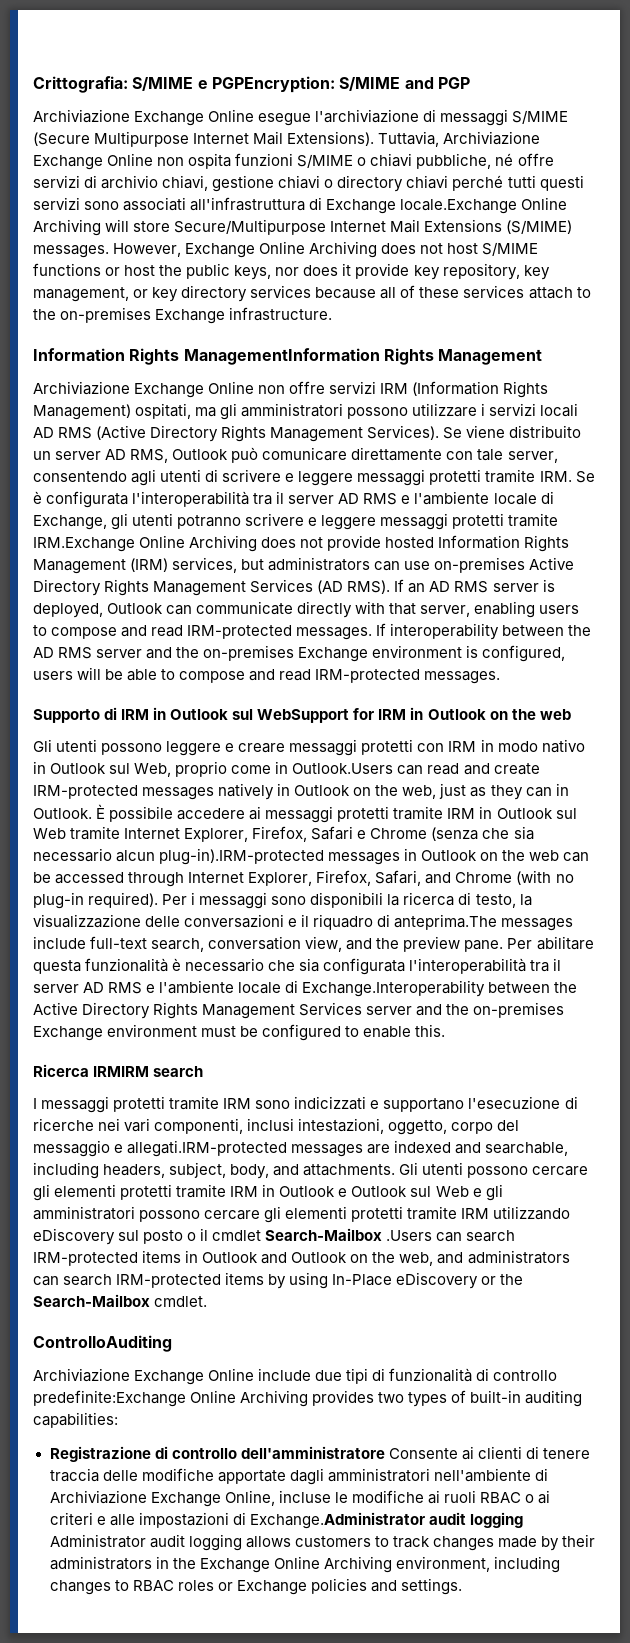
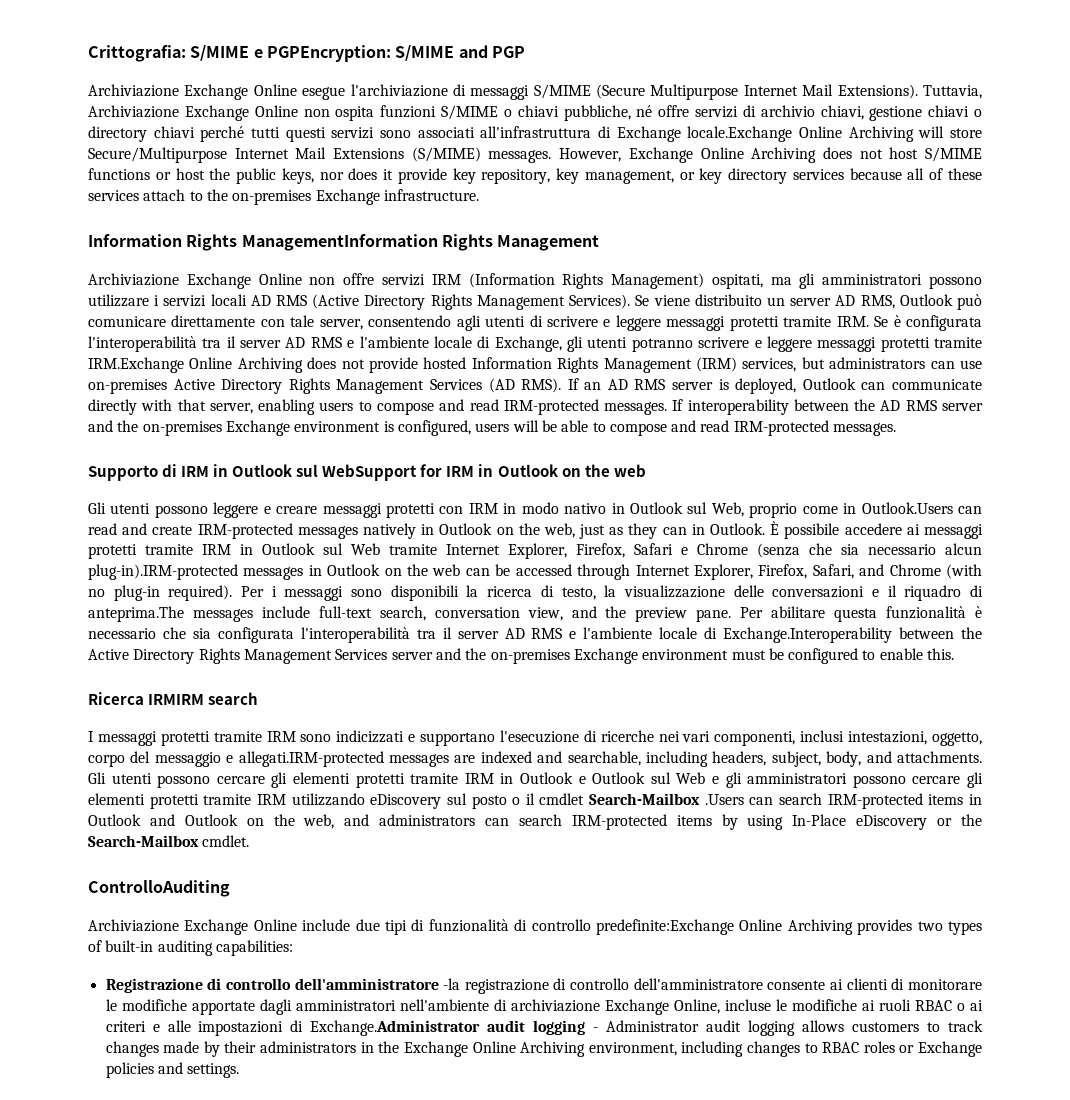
[388,1446,590,1460] [49,1468,138,1482] Consente ai clienti di tenere traccia delle -> [443,978,983,994] [105,999,117,1011] -la registrazione di controllo dell'amministratore consente ai clienti di monitorare le
[49,1490,147,1504] Archiviazione -> [510,999,600,1012] archiviazione
(523, 1520) none -> [593,1027,599,1032] -

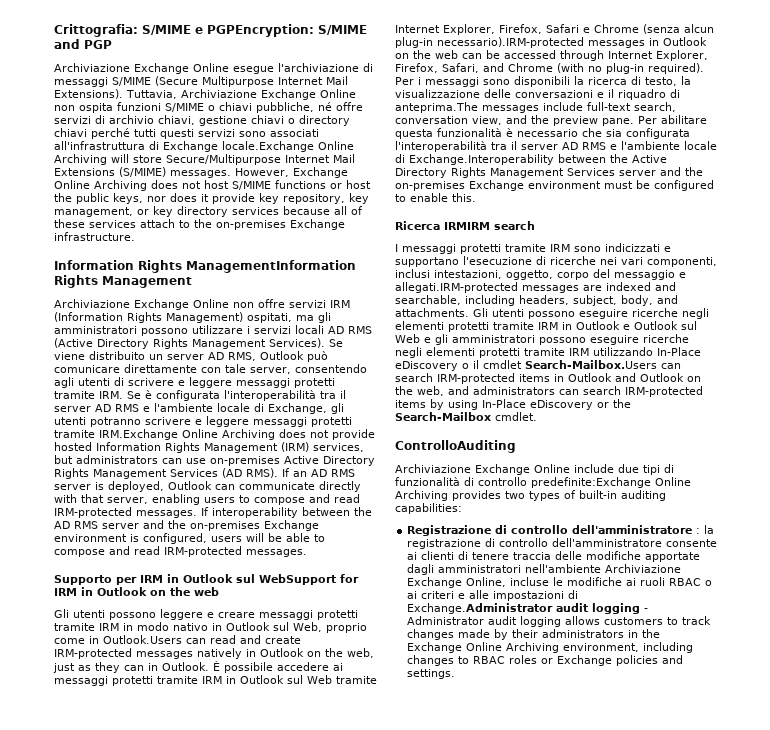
[162,464,178,477] di -> [116,577,137,585] per
[439,506,464,514] con -> [54,623,95,631] tramite
[809,543,982,555] [88,564,238,580] che sia necessario alcun plug-in).IRM-protected -> [684,24,714,33] [395,37,584,48] alcun plug-in necessario).IRM-protected
[216,772,288,788] cercare gli -> [579,308,709,319] eseguire ricerche negli
[912,772,984,788] cercare gli -> [590,334,689,345] [395,347,422,358] eseguire ricerche negli
[370,793,507,809] eDiscovery sul posto -> [657,347,701,356] [395,361,458,371] In-Place eDiscovery
[589,793,744,805] Search-Mailbox .Users -> [525,360,657,369] Search-Mailbox.Users
[443,978,461,990] -la -> [696,525,715,534] : la
[908,979,983,990] [105,999,117,1011] monitorare le -> [472,551,583,560] tenere traccia delle
[493,999,600,1012] di archiviazione -> [605,564,682,573] Archiviazione

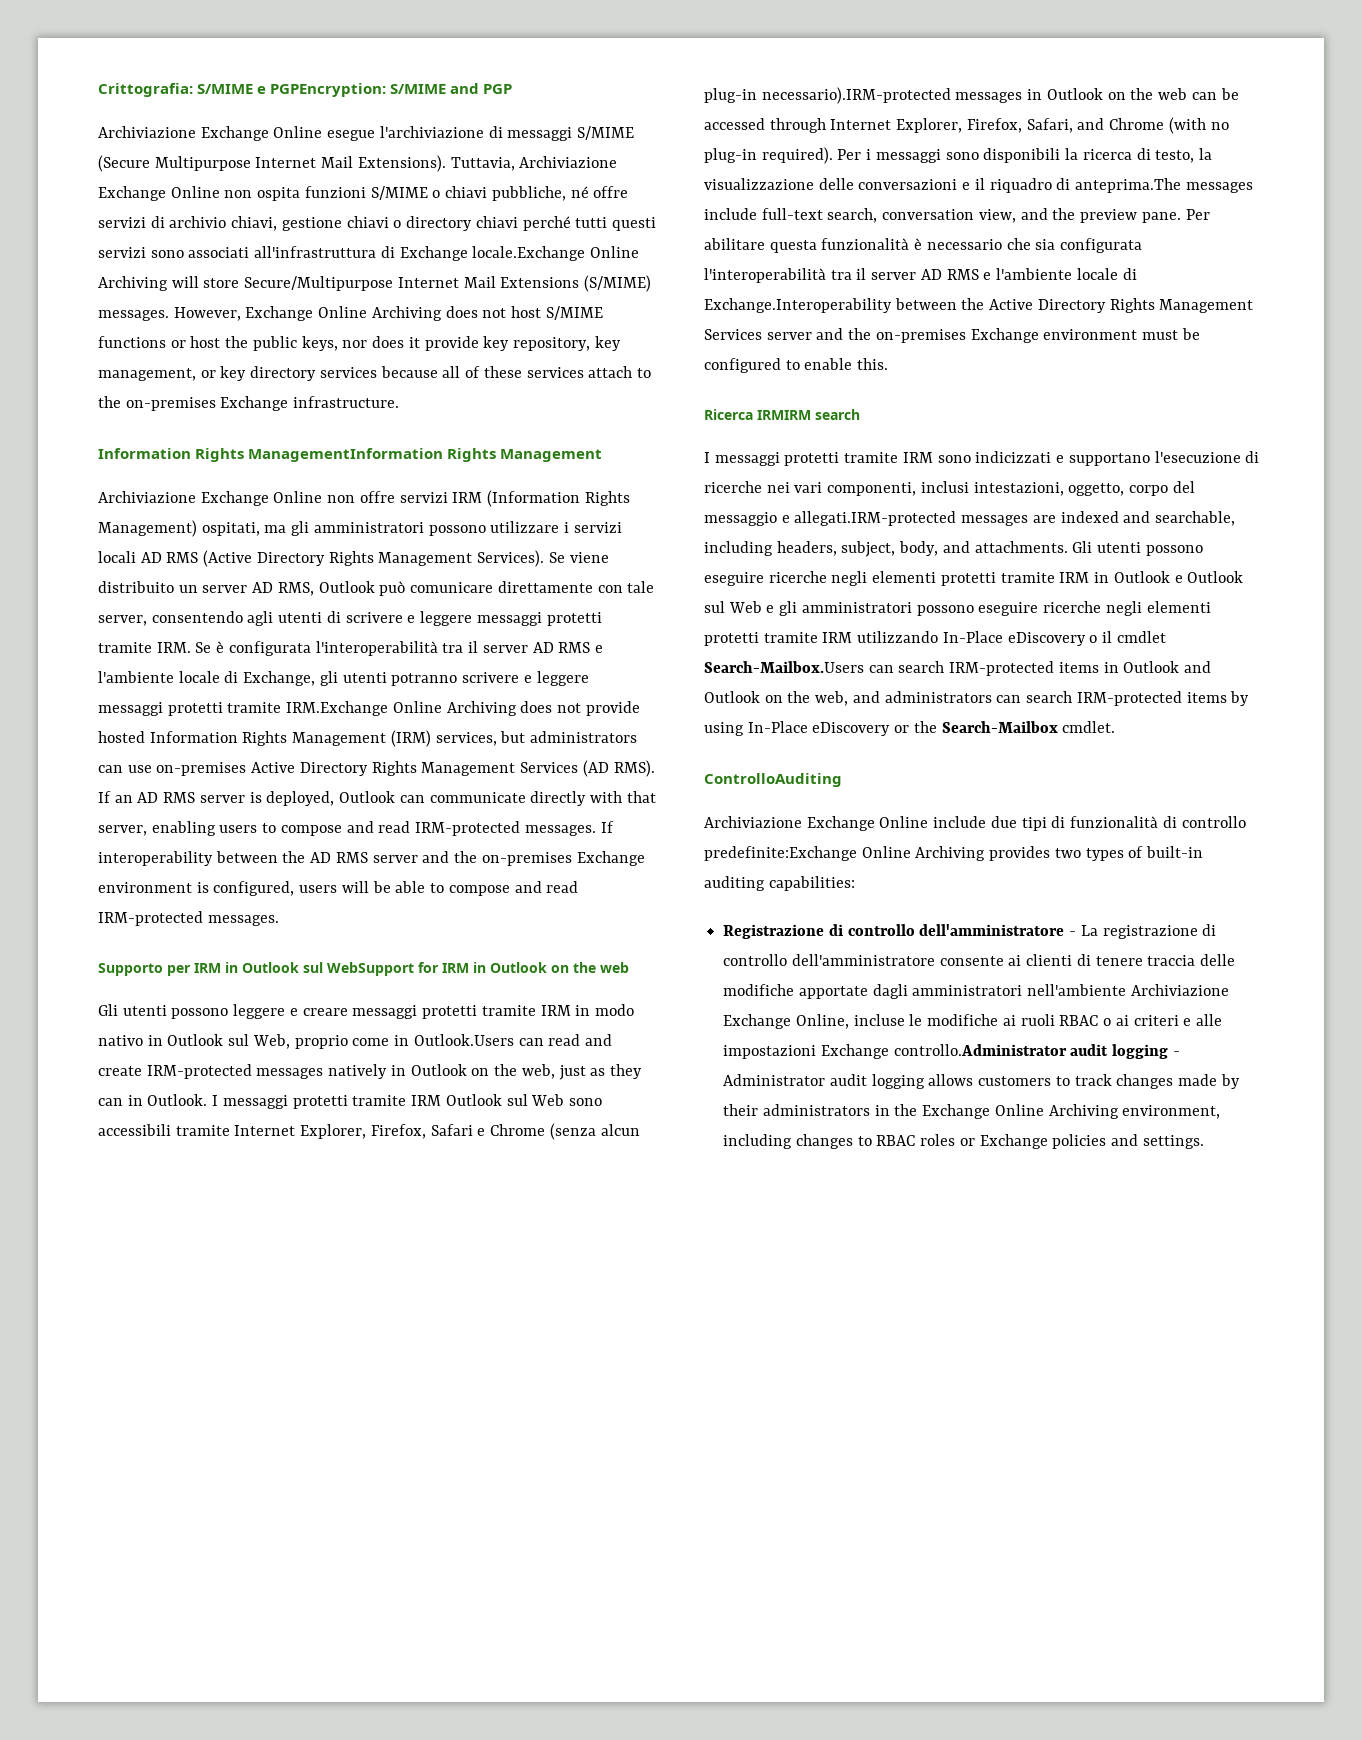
[213,661,343,673] [54,675,332,686] È possibile accedere ai messaggi protetti tramite IRM in Outlook sul Web -> [212,1094,602,1109] [98,1124,171,1136] I messaggi protetti tramite IRM Outlook sul Web sono accessibili
[696,525,715,534] : la -> [1069,925,1098,936] - La
[568,590,579,599] [407,603,554,614] di Exchange.Administrator -> [820,1044,1067,1059] Exchange controllo.Administrator

